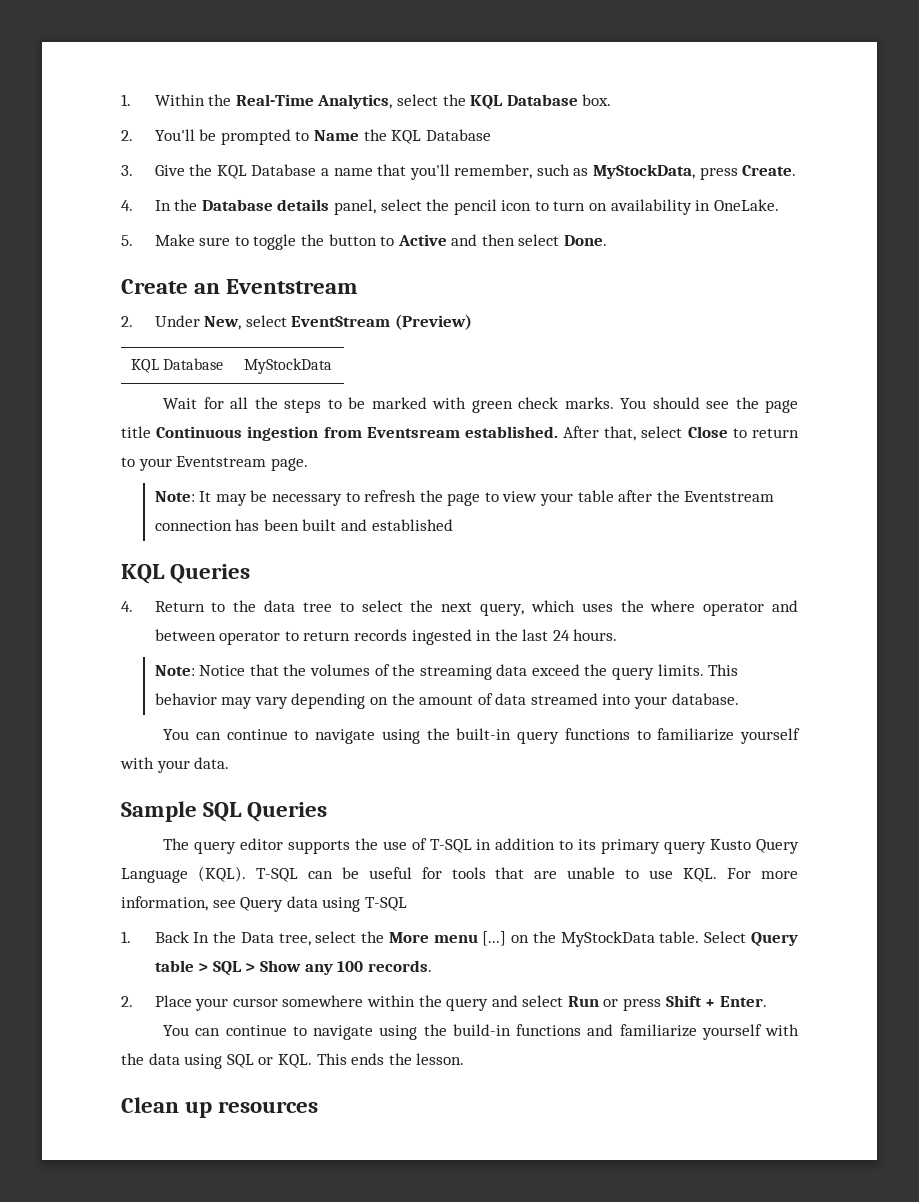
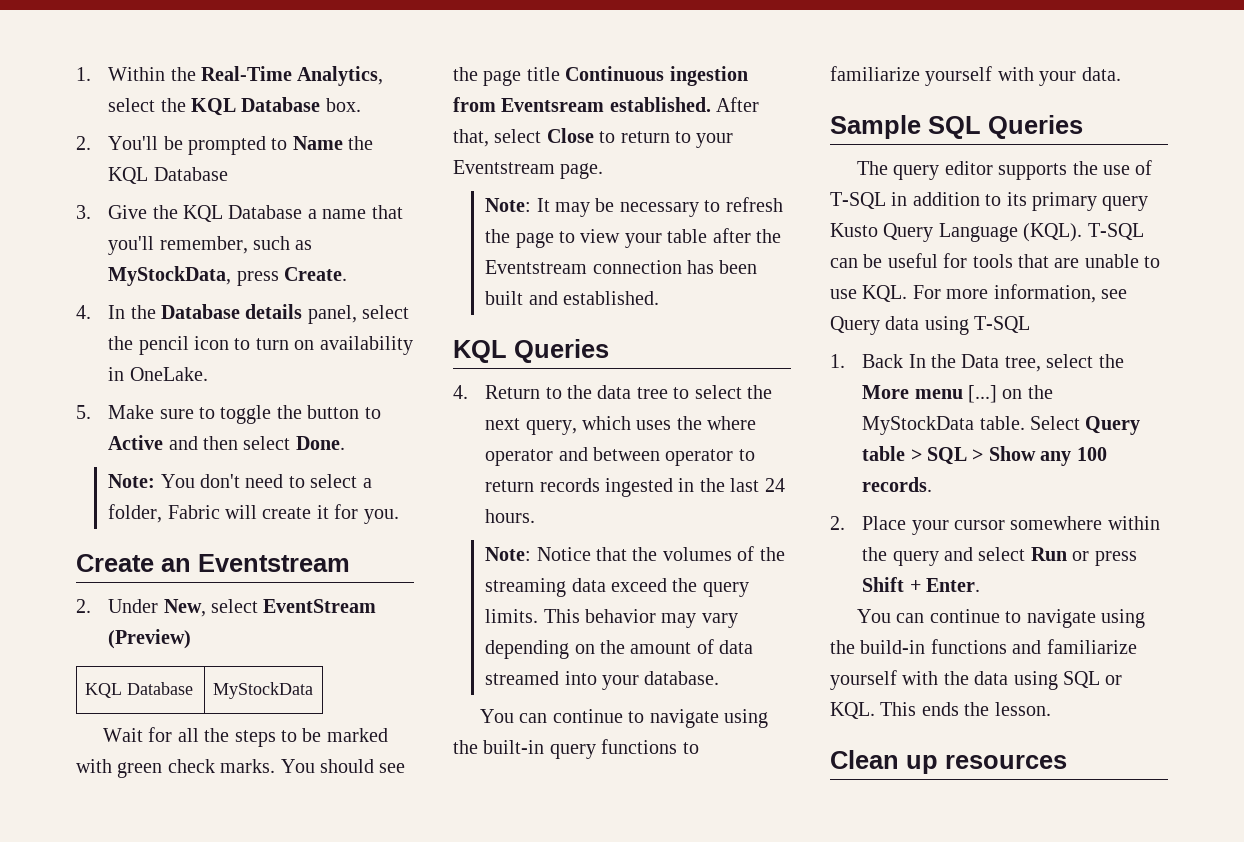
(608, 240) none -> [108,474,372,488] [108,504,399,524] // Note: You don't need to select a folder, Fabric will create it for you.
[371,519,453,531] established -> [562,291,659,305] established.

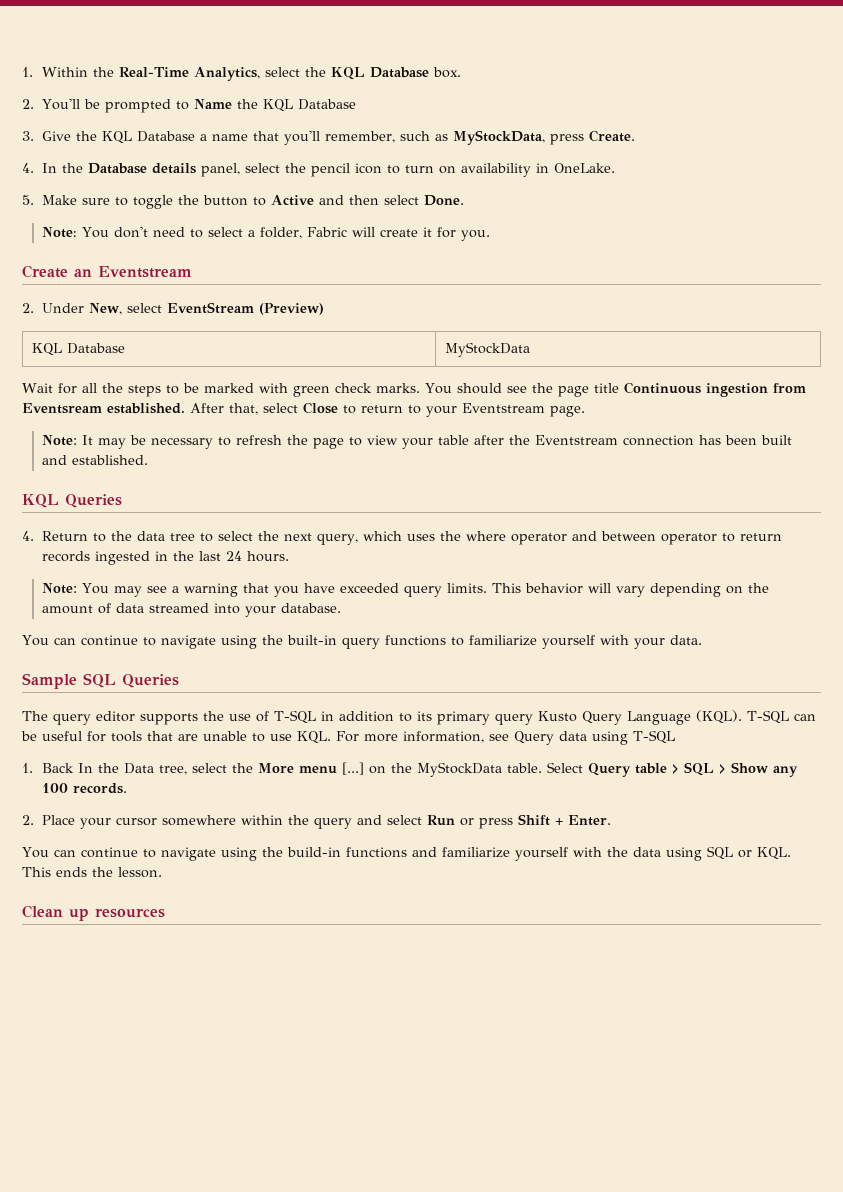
[536,546,785,561] [485,578,698,597] Notice that the volumes of the streaming data exceed the -> [82,583,400,597] You may see a warning that you have exceeded
[661,613,697,628] may -> [588,583,612,593] will

